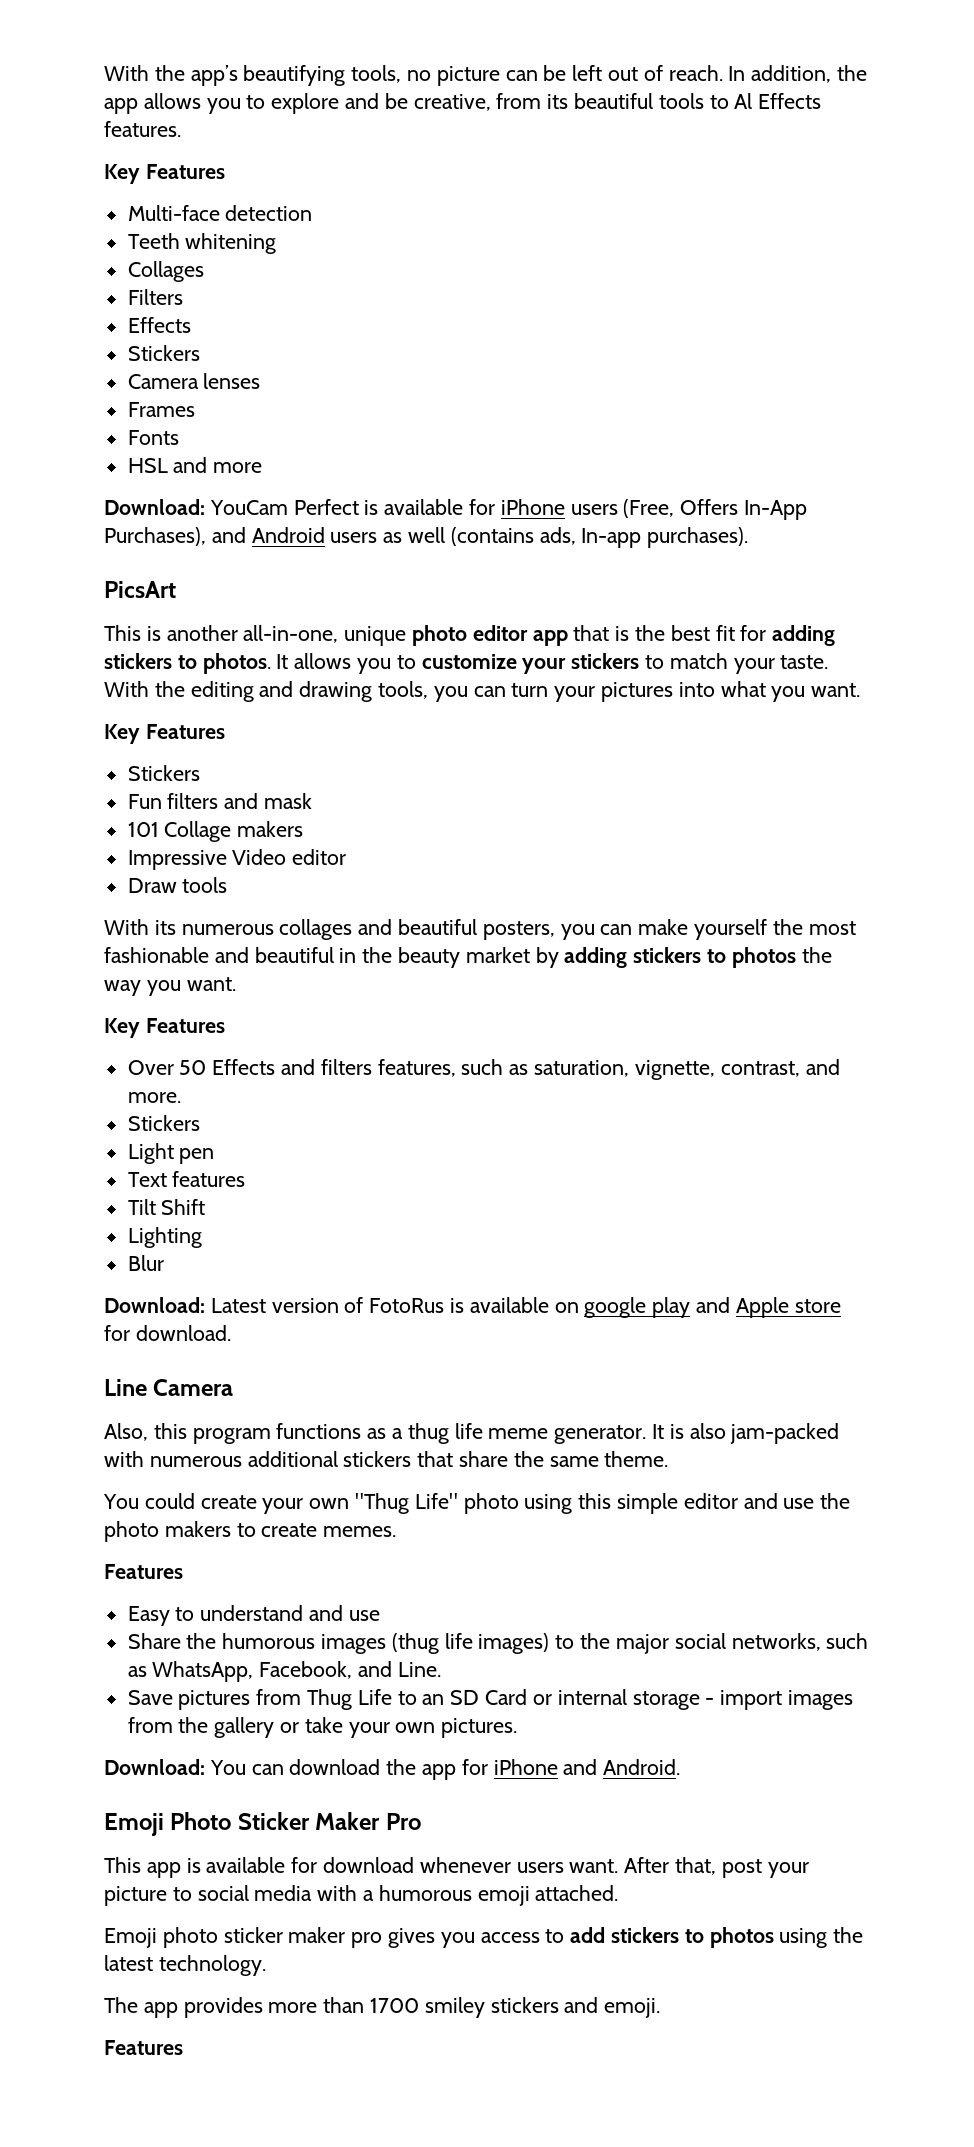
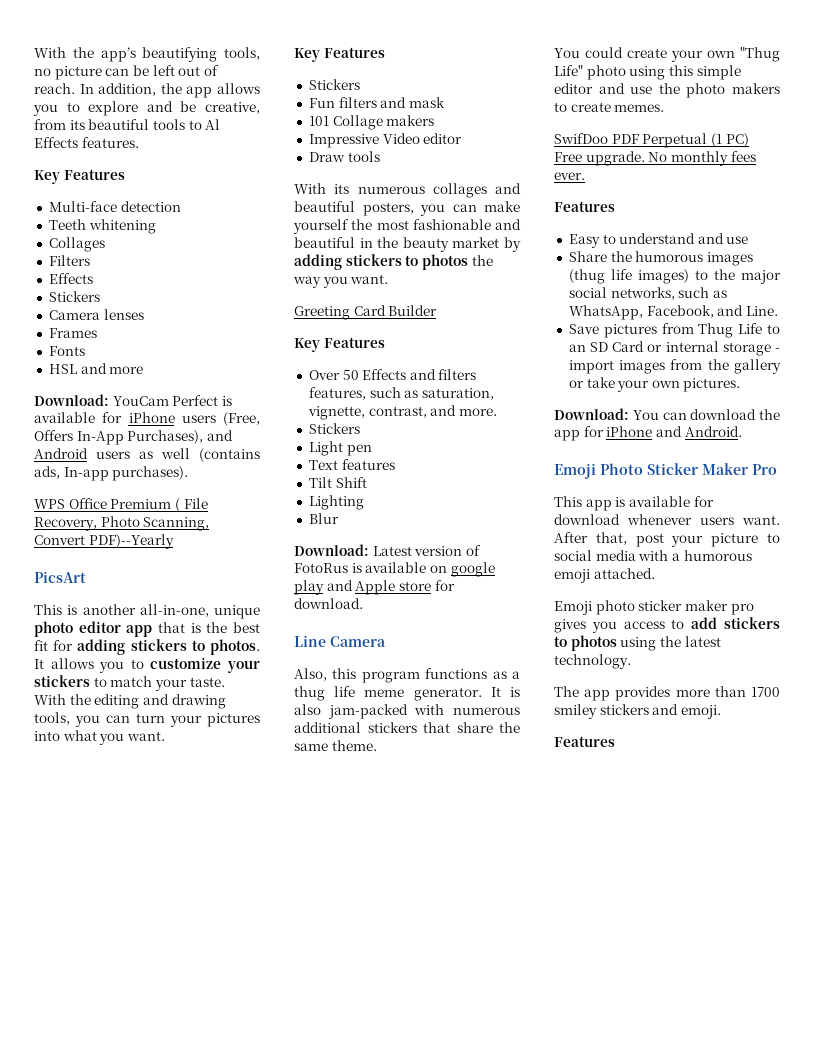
(749, 537) none -> [34,498,208,512] [34,516,210,531] [34,534,174,549] // WPS Office Premium ( File Recovery, Photo Scanning, Convert PDF)--Yearly
(236, 984) none -> [294,305,438,320] // Greeting Card Builder
(397, 1531) none -> [554,133,749,148] [554,151,756,166] [554,172,585,180] // SwifDoo PDF Perpetual (1 PC) Free upgrade. No monthly fees ever.

